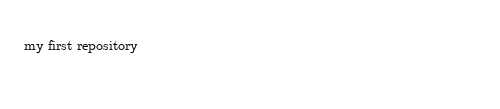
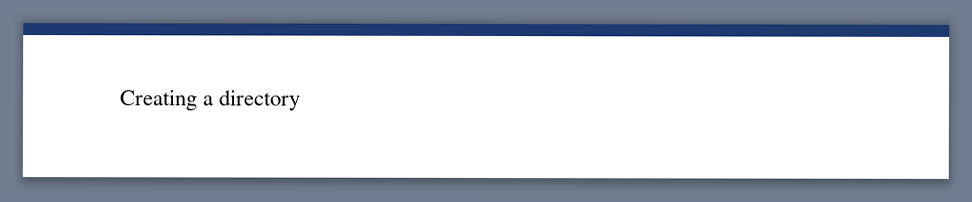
[24,40,138,53] my first repository -> [119,89,302,111] Creating a directory

